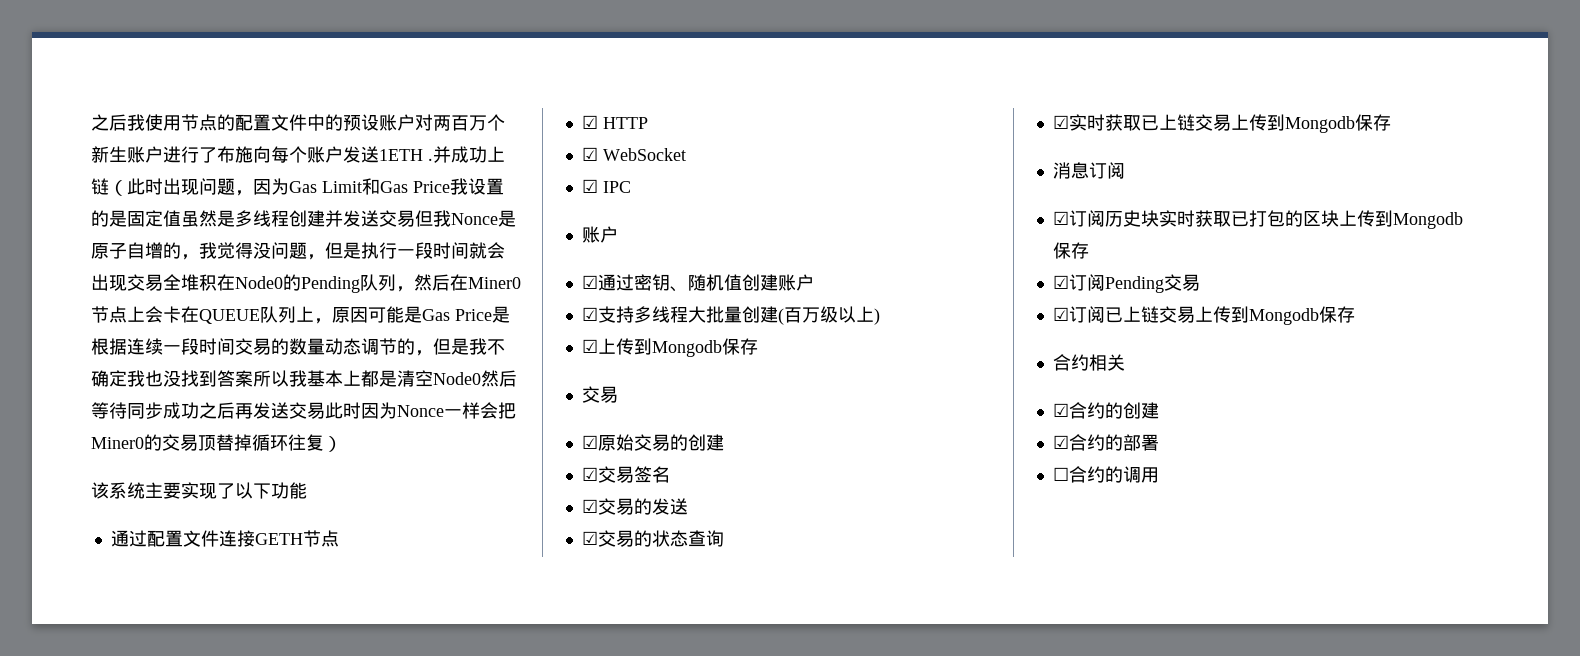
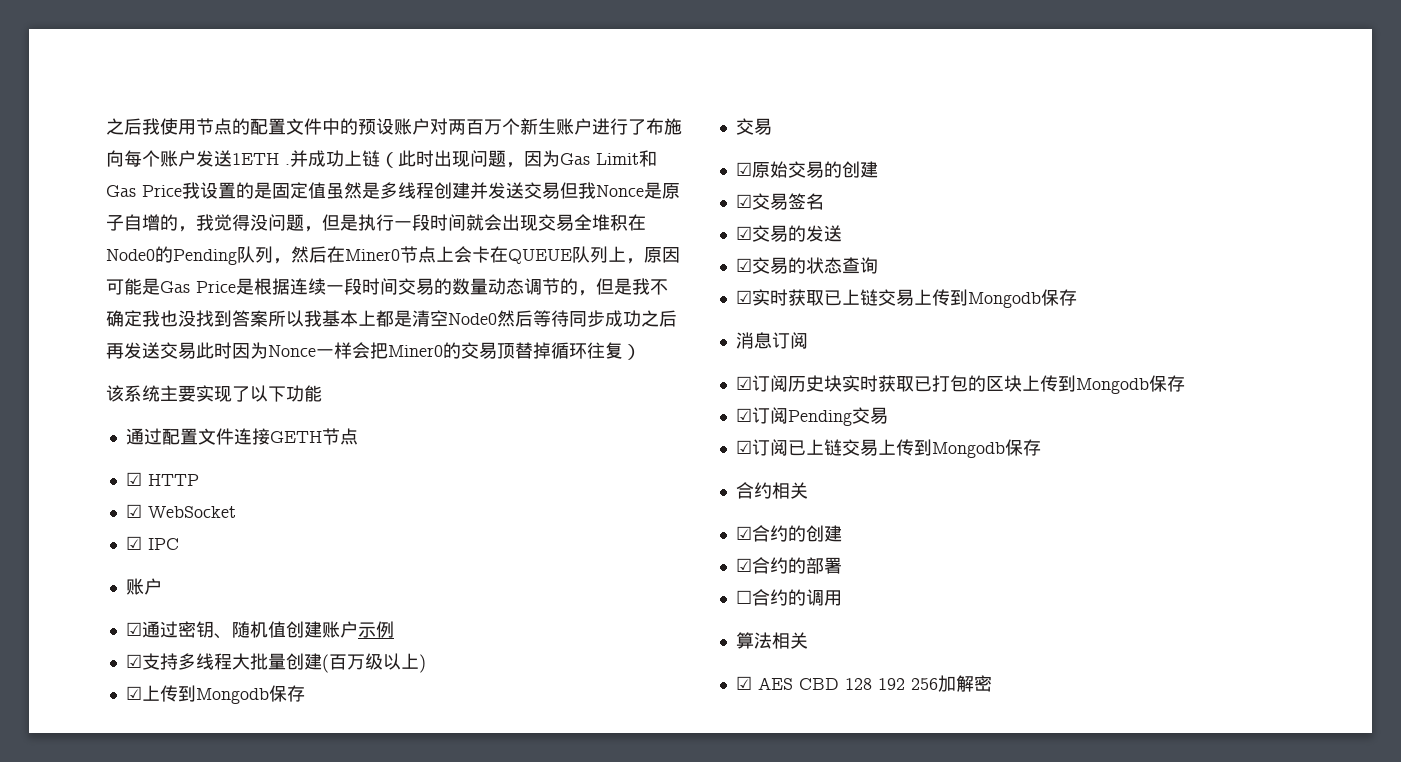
(814, 282) none -> [357,621,394,638] 示例
(1159, 475) none -> [735,632,808,649] [735,675,992,692] // 算法相关 // ☑ AES CBD 128 192 256加解密

